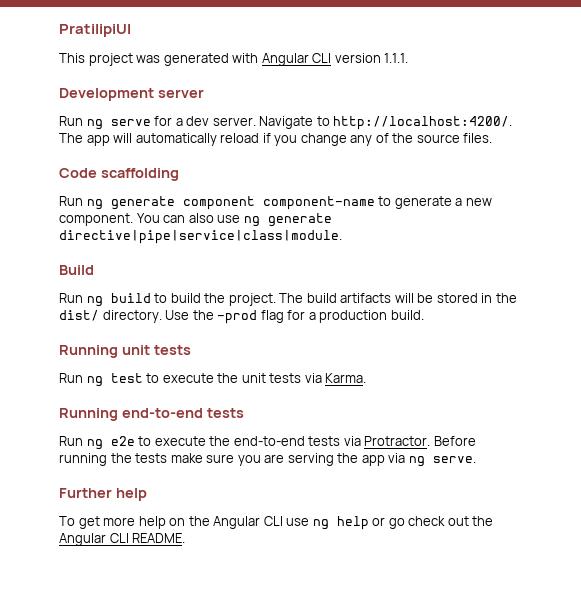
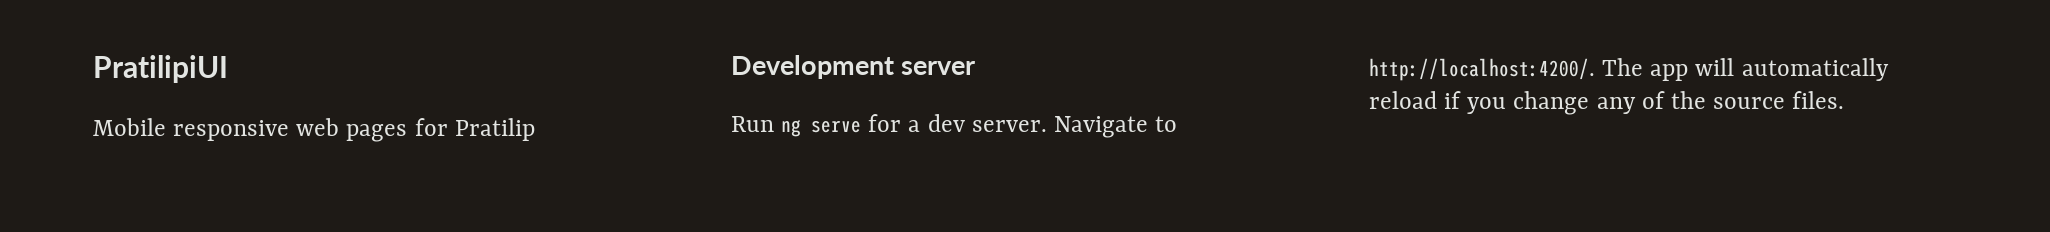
[59,53,409,66] This project was generated with Angular CLI version 1.1.1. -> [93,118,535,142] Mobile responsive web pages for Pratilip
[59,168,179,181] [59,196,492,210] [59,213,332,227] [59,230,342,244] [59,265,94,275] [59,293,517,307] [59,310,424,324] [59,345,191,358] [59,373,367,387] [59,408,244,421] [59,436,476,450] [59,453,476,467] [59,488,147,501] [59,516,494,530] [59,533,186,546] // Code scaffolding // Run ng generate component component-name to generate a new component. You can also use ng generate directive|pipe|service|class|module. // Build // Run ng build to build the project. The build artifacts will be stored in the dist/ directory. Use the -prod flag for a production build. // Running unit tests // Run ng test to execute the unit tests via Karma. // Running end-to-end tests // Run ng e2e to execute the end-to-end tests via Protractor. Before running the tests make sure you are serving the app via ng serve. // Further help // To get more help on the Angular CLI use ng help or go check out the Angular CLI README. -> (1845, 100) none

